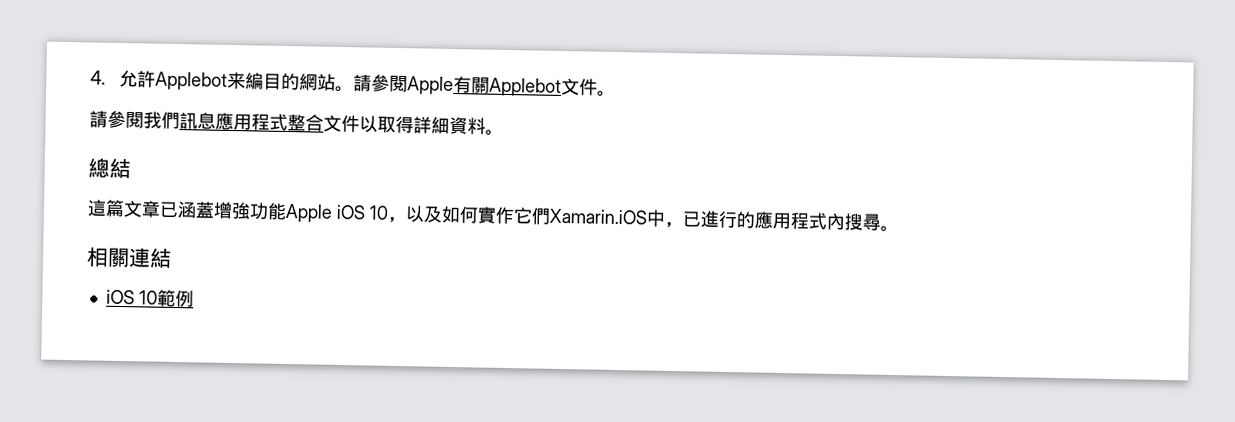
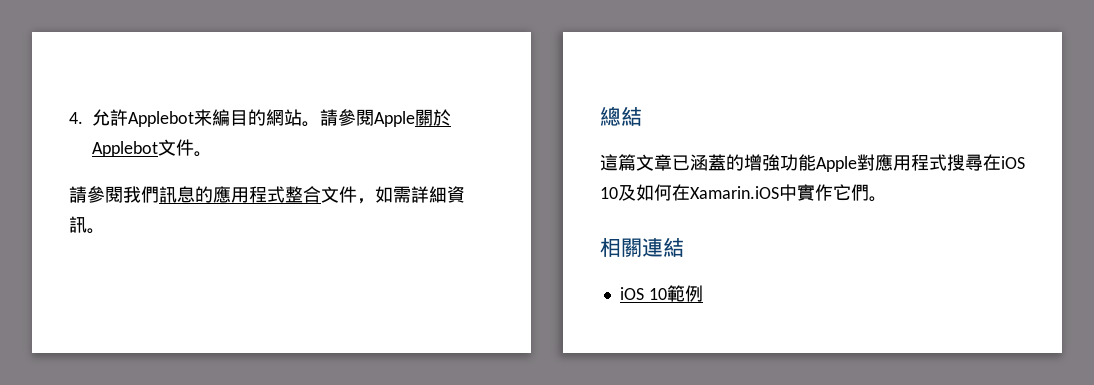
[452,75,490,94] 有關 -> [415,109,451,126] 關於
(216, 121) none -> [195,186,213,203] 的
[359,115,486,135] 以取得詳細資料 -> [357,186,465,204] [69,216,87,233] ，如需詳細資訊
(215, 210) none -> [726,154,744,171] 的
[336,204,881,231] iOS 10，以及如何實作它們Xamarin.iOS中，已進行的應用程式內搜尋 -> [857,154,1025,171] [600,184,869,201] 對應用程式搜尋在iOS 10及如何在Xamarin.iOS中實作它們

